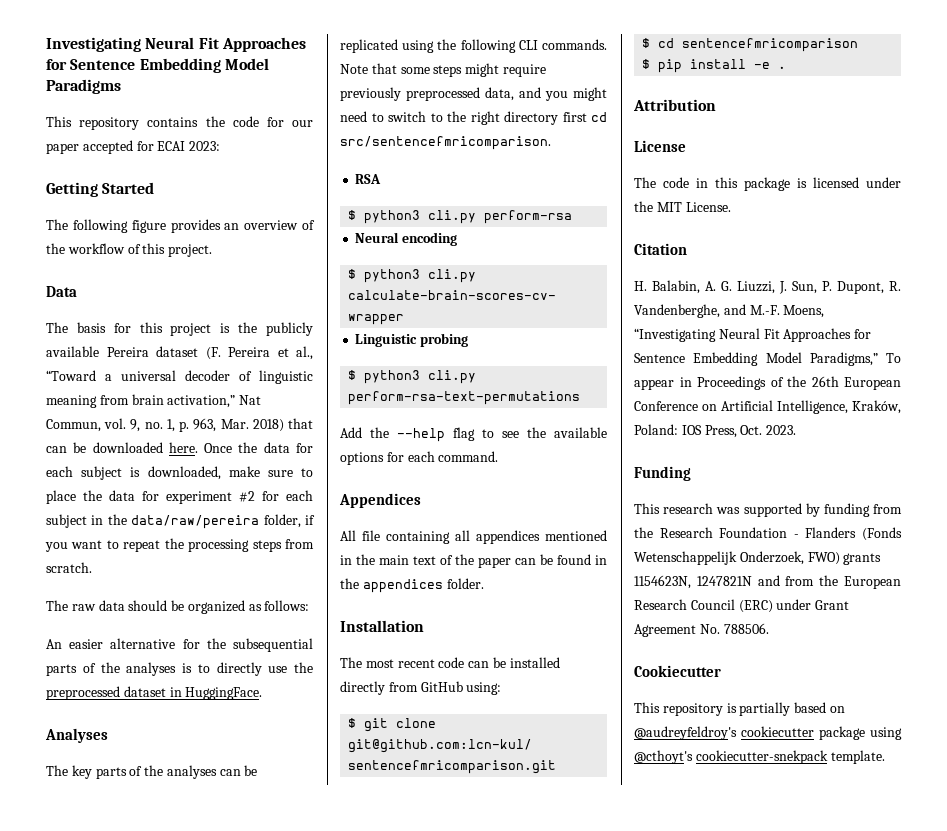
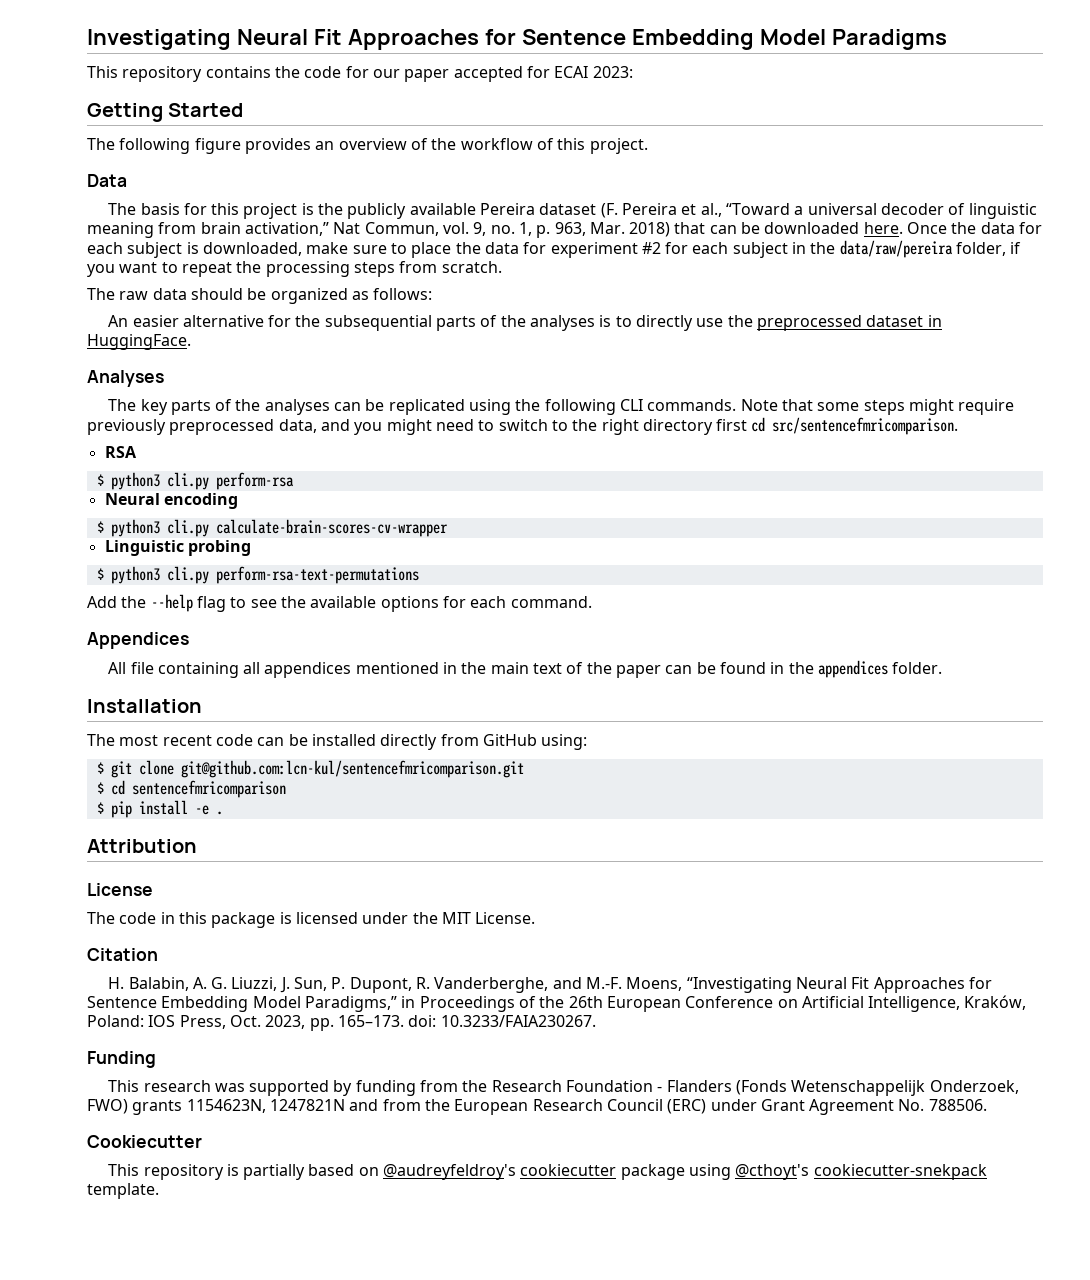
[634,304,720,318] Vandenberghe, -> [434,977,549,993] Vanderberghe,
[886,353,901,363] [634,379,674,390] To appear -> (397, 1004) none
[766,425,797,435] 2023. -> [265,1015,596,1031] 2023, pp. 165–173. doi: 10.3233/FAIA230267.

